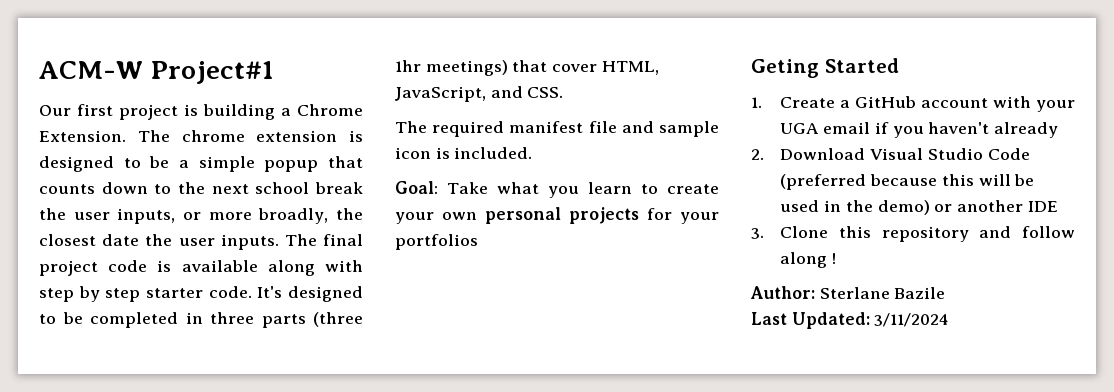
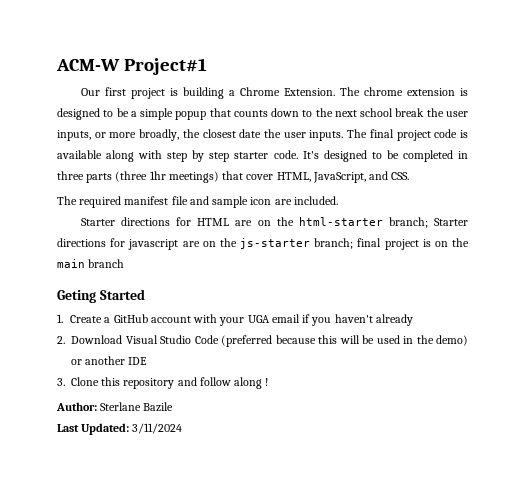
[435,147,450,159] is -> [274,199,292,205] are
[395,181,719,198] [395,207,719,224] [395,234,478,250] Goal: Take what you learn to create your own personal projects for your portfolios -> [80,217,468,228] [57,238,470,250] [57,259,125,268] Starter directions for HTML are on the html-starter branch; Starter directions for javascript are on the js-starter branch; final project is on the main branch

